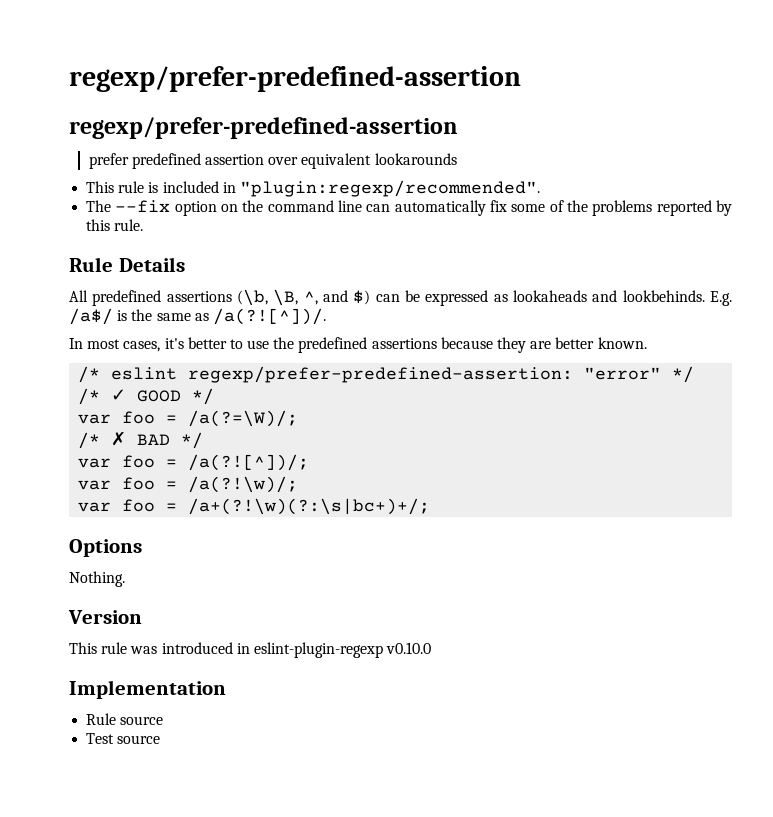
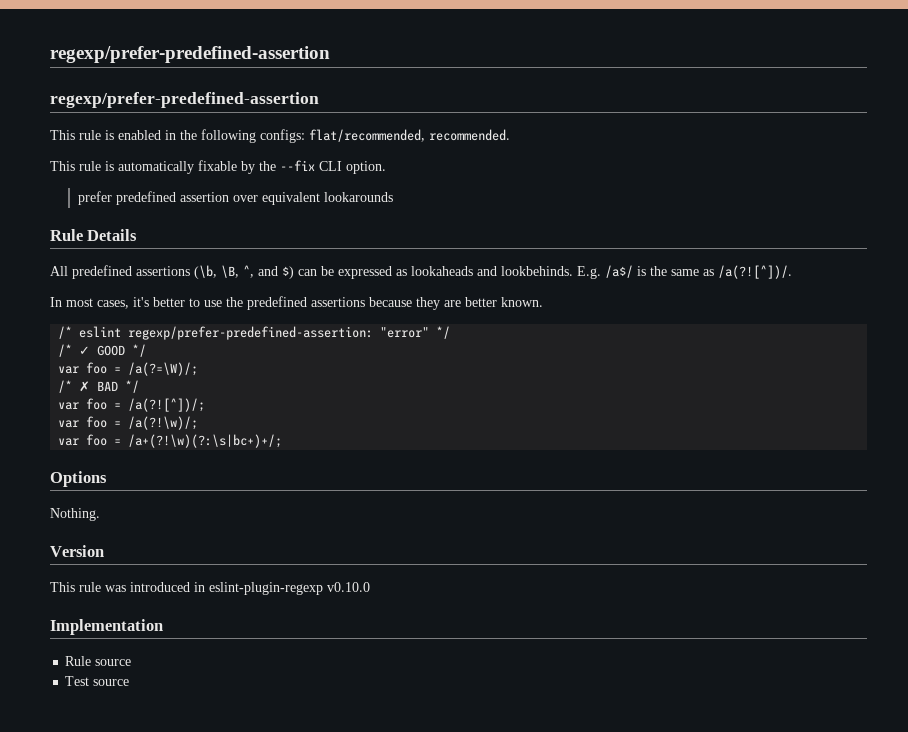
(458, 128) none -> [50,129,510,143] [50,160,386,174] // This rule is enabled in the following configs: flat/recommended, recommended. // This rule is automatically fixable by the --fix CLI option.
[86,180,540,197] [86,200,732,216] [86,219,144,231] // This rule is included in "plugin:regexp/recommended". // The --fix option on the command line can automatically fix some of the problems reported by this rule. -> (393, 197) none

